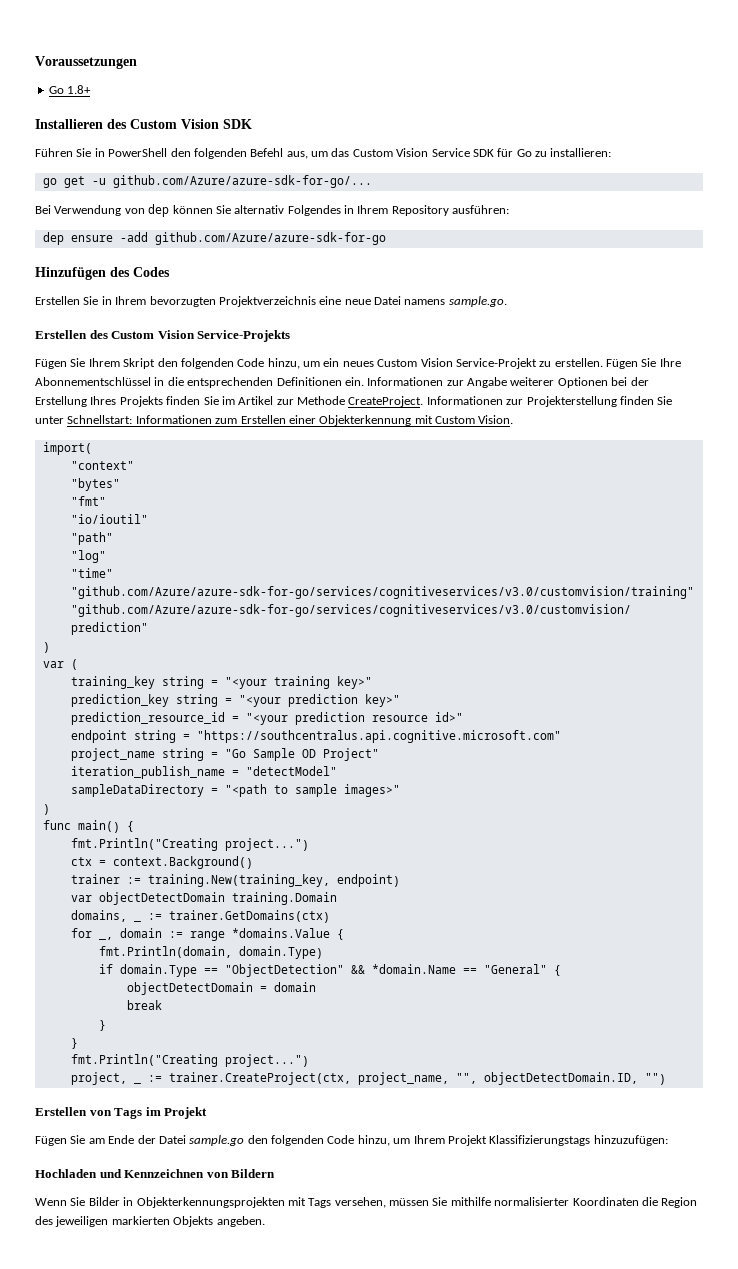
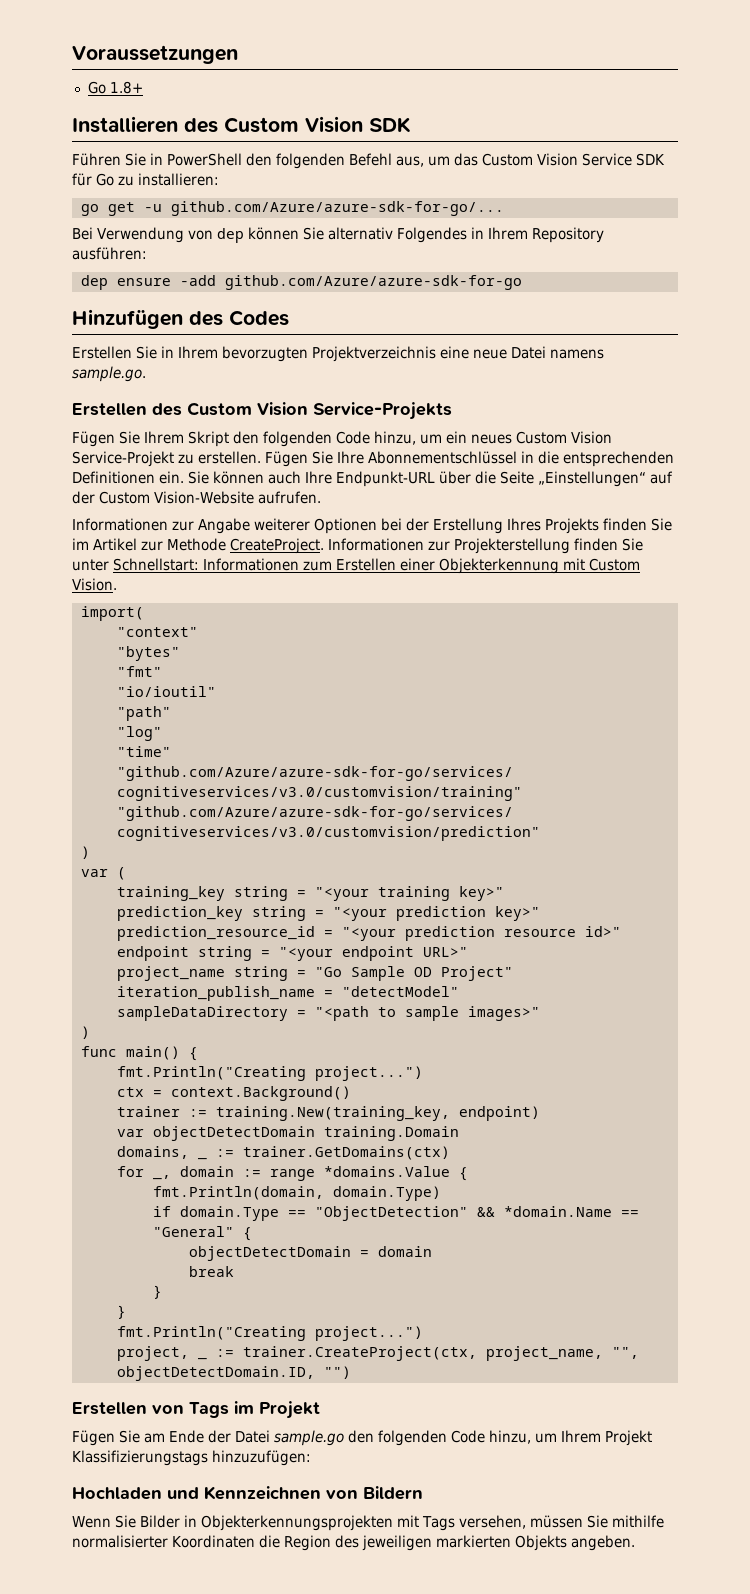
(364, 381) none -> [188,471,673,487] [72,491,321,504] Sie können auch Ihre Endpunkt-URL über die Seite „Einstellungen“ auf der Custom Vision-Website aufrufen. //
[196,730,561,743] "https://southcentralus.api.cognitive.microsoft.com" -> [278,946,468,961] "<your endpoint URL>"

